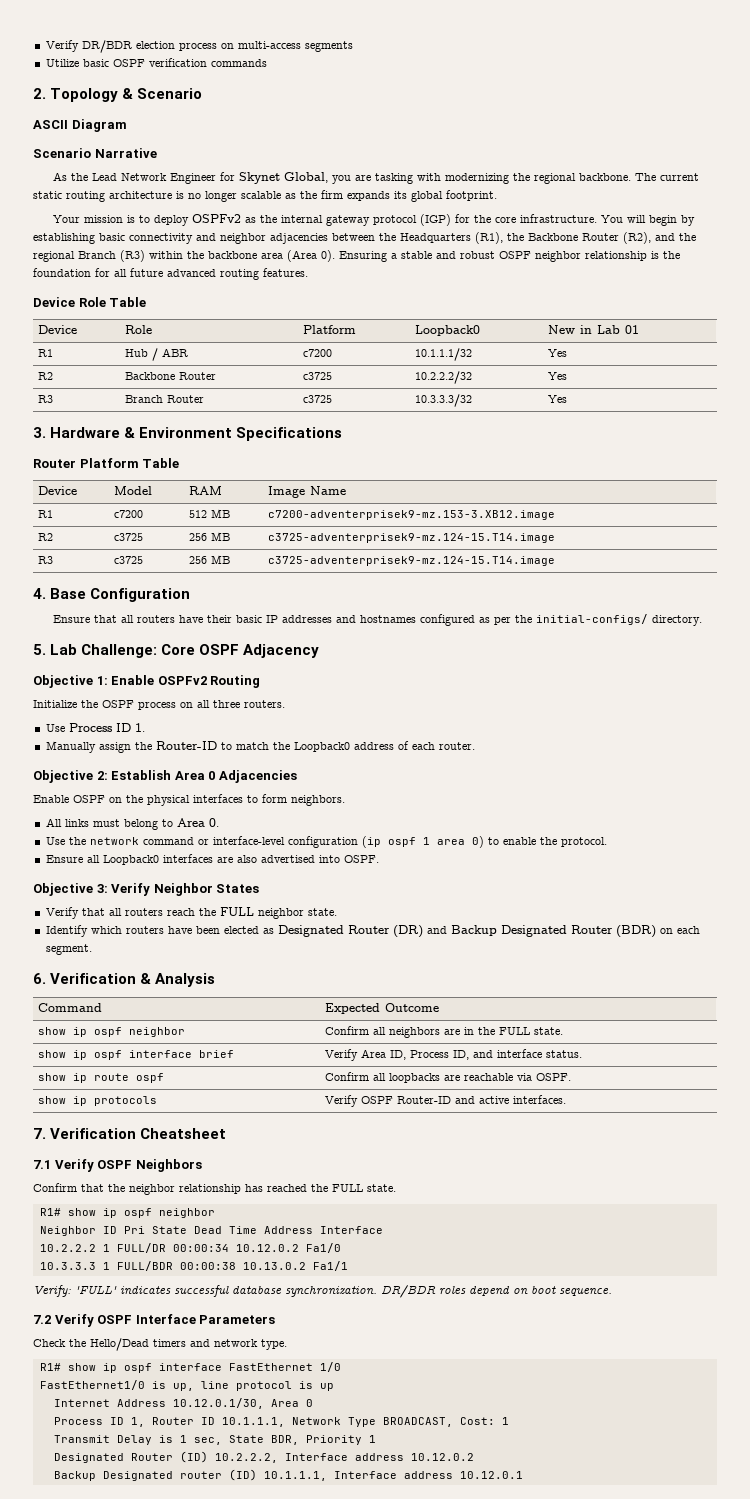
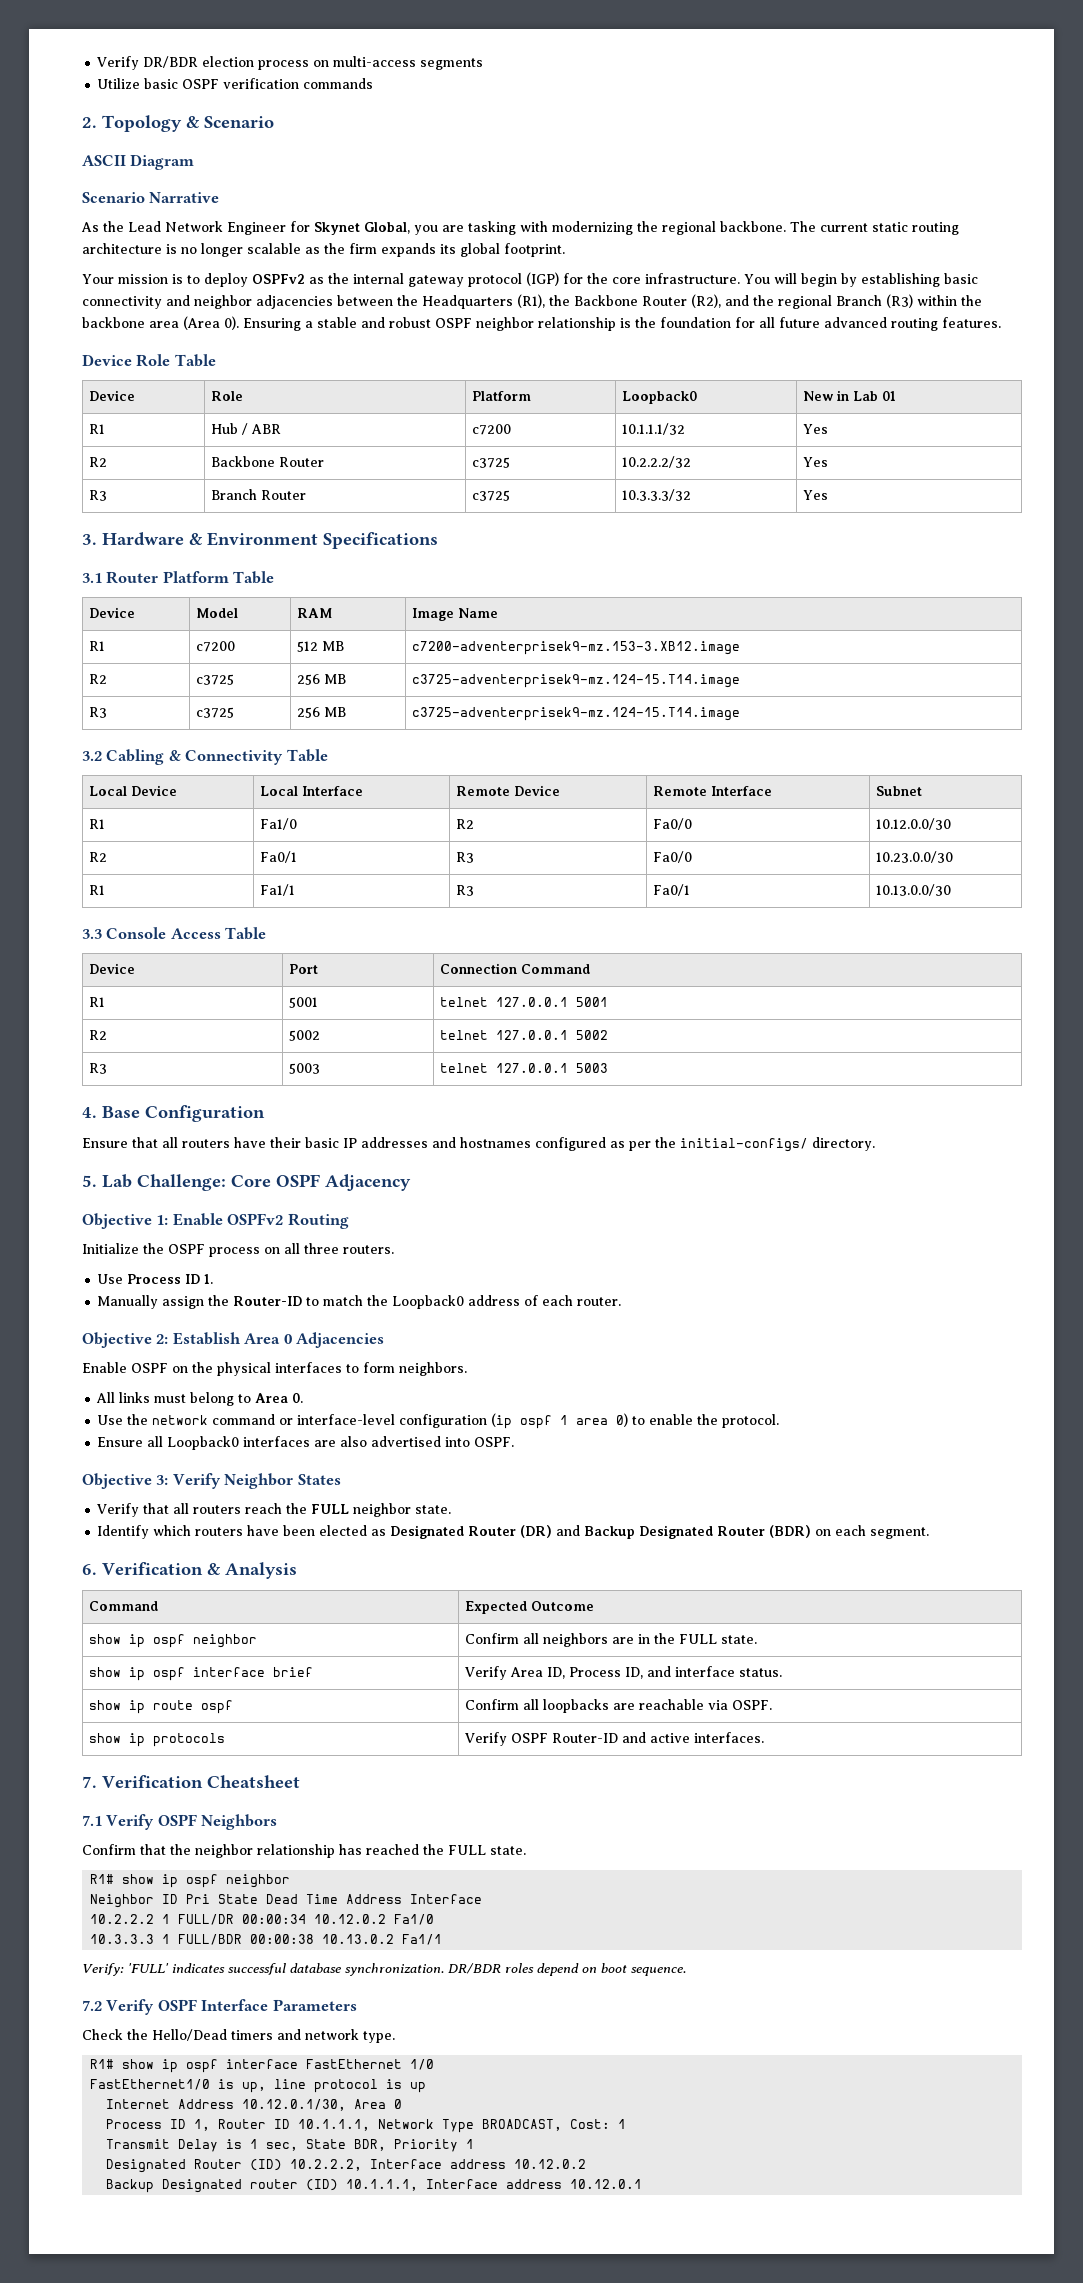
(343, 434) none -> [82,573,102,583] 3.1
(556, 561) none -> [82,749,328,765] [88,785,177,796] [259,786,363,796] [455,785,560,796] [652,786,772,796] [875,786,922,796] [88,819,105,829] [259,818,297,830] [455,819,474,829] [652,818,692,830] [875,818,951,830] [88,852,107,862] [259,851,297,863] [455,852,474,863] [652,851,692,863] [875,851,953,863] [88,885,105,895] [259,884,295,896] [455,885,474,896] [652,884,690,896] [875,884,951,896] [82,927,267,940] [88,963,135,974] [288,964,318,974] [439,963,590,974] [88,997,105,1007] [288,997,318,1008] [439,997,608,1007] [88,1030,107,1040] [288,1030,320,1041] [439,1030,608,1040] [88,1063,107,1074] [288,1063,320,1074] [439,1063,608,1073] // 3.2 Cabling & Connectivity Table // Local Device | Local Interface | Remote Device | Remote Interface | Subnet // R1 | Fa1/0 | R2 | Fa0/0 | 10.12.0.0/30 // R2 | Fa0/1 | R3 | Fa0/0 | 10.23.0.0/30 // R1 | Fa1/1 | R3 | Fa0/1 | 10.13.0.0/30 // 3.3 Console Access Table // Device | Port | Connection Command // R1 | 5001 | telnet 127.0.0.1 5001 // R2 | 5002 | telnet 127.0.0.1 5002 // R3 | 5003 | telnet 127.0.0.1 5003

